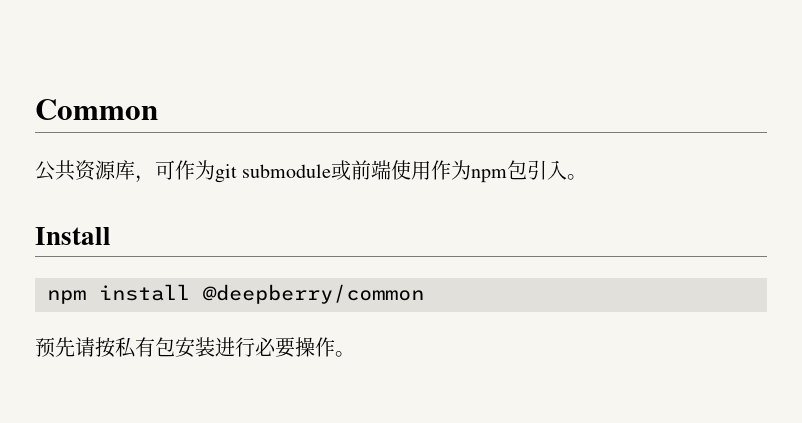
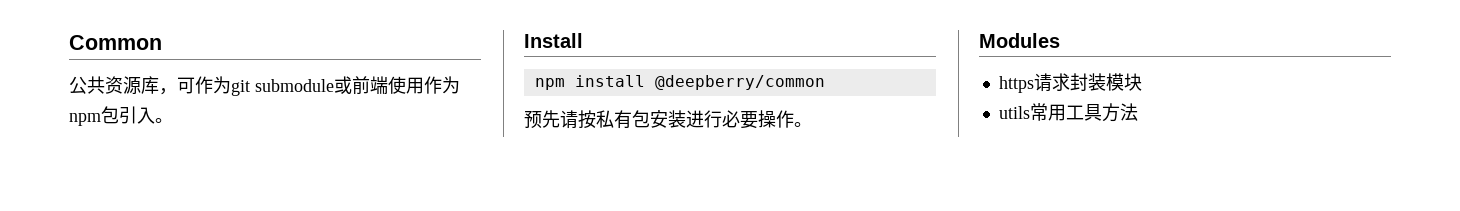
(355, 354) none -> [979,33,1060,48] [998,73,1142,93] [998,103,1138,122] // Modules // https请求封装模块 // utils常用工具方法

